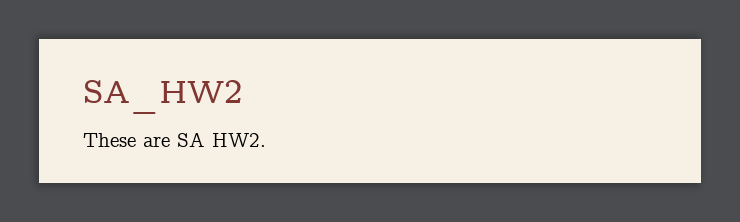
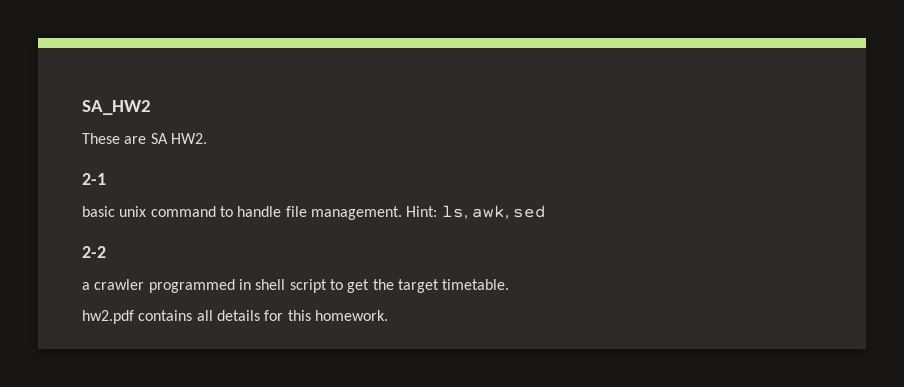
(266, 140) none -> [82,173,106,185] [82,205,547,220] [82,246,106,258] [82,279,510,293] [82,310,388,324] // 2-1 // basic unix command to handle file management. Hint: ls, awk, sed // 2-2 // a crawler programmed in shell script to get the target timetable. // hw2.pdf contains all details for this homework.

